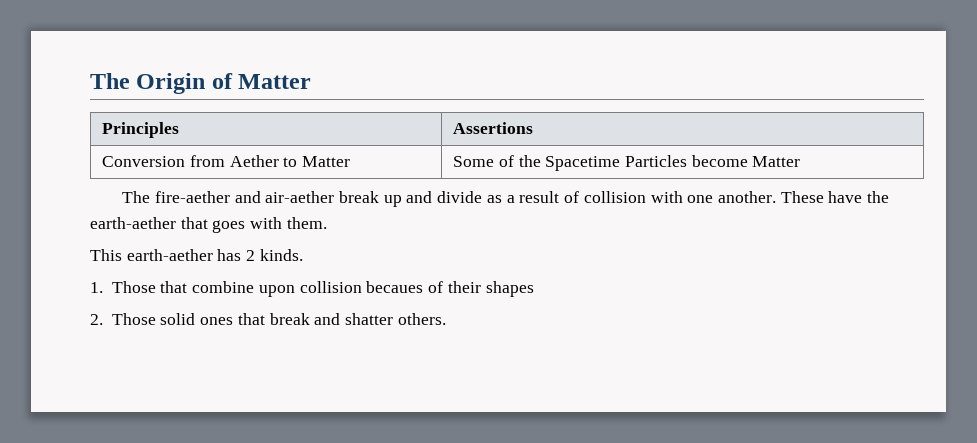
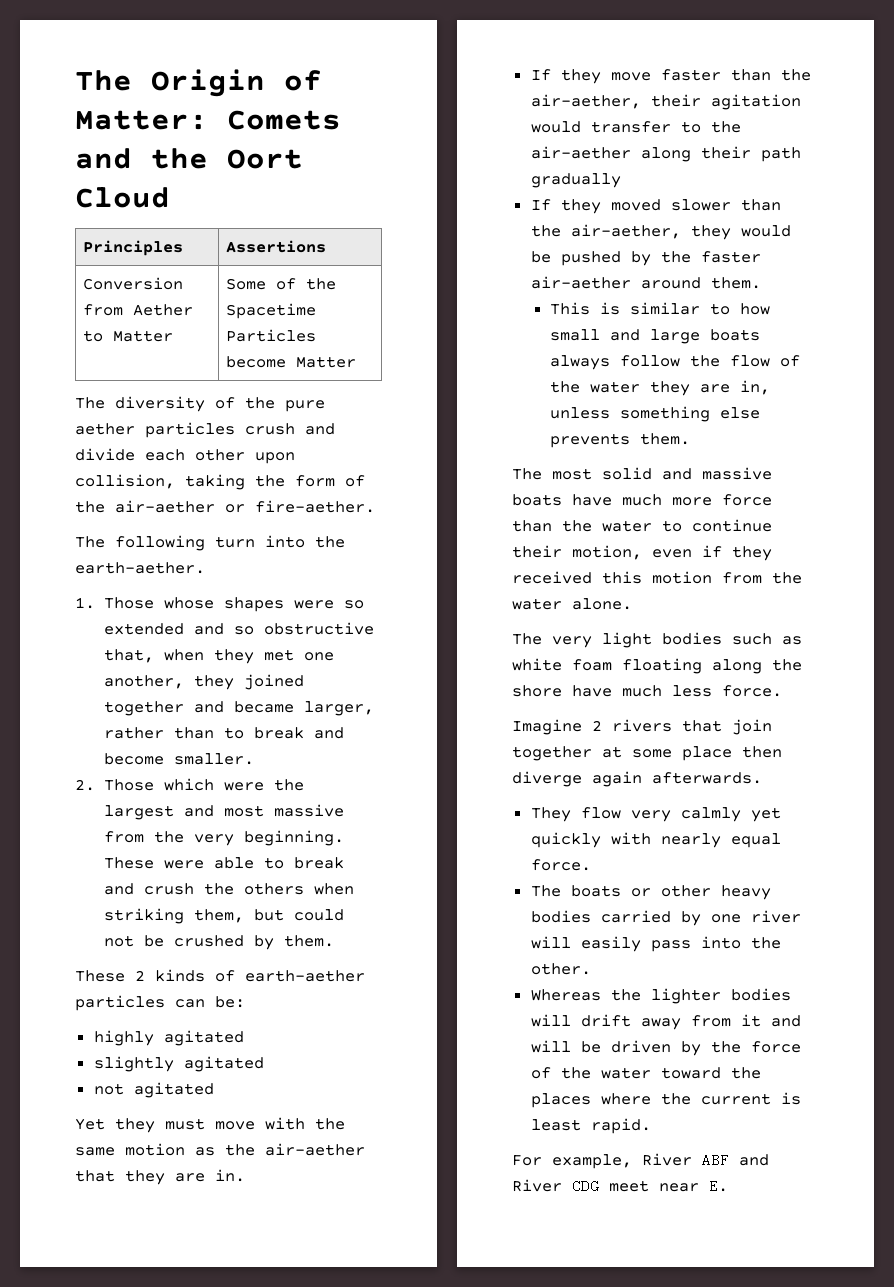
[238,74,312,89] Matter -> [75,110,341,130] [75,148,303,169] [75,187,170,208] Matter: Comets and the Oort Cloud
[154,191,890,207] [90,217,327,233] [90,249,303,261] [90,281,534,297] [90,313,446,325] fire-aether and air-aether break up and divide as a result of collision with one another. These have the earth-aether that goes with them. // This earth-aether has 2 kinds. // 1. Those that combine upon collision becaues of their shapes // 2. Those solid ones that break and shatter others. -> [115,396,325,412] [75,422,335,438] [75,448,295,464] [75,474,365,490] [75,500,375,513] [75,535,345,551] [75,562,205,574] [75,597,364,612] [103,622,374,635] [103,649,334,664] [103,674,304,690] [103,701,374,716] [103,727,344,739] [103,753,254,765] [75,778,304,791] [103,804,344,820] [103,830,344,846] [103,857,344,869] [103,883,354,895] [103,908,344,924] [103,935,334,950] [75,969,365,982] [75,995,245,1011] [93,1030,244,1046] [93,1056,264,1072] [93,1082,214,1098] [75,1117,345,1133] [75,1143,365,1156] [75,1169,245,1185] [530,69,811,84] [530,94,801,110] [530,121,741,133] [530,146,801,162] [530,173,621,188] [530,199,781,214] [530,224,791,240] [530,251,761,266] [530,276,761,289] [550,302,771,315] [550,329,761,344] [550,355,801,370] [550,380,771,396] [550,406,761,422] [550,433,691,448] [512,467,772,480] [512,494,772,506] [512,519,772,532] [512,545,772,561] [512,571,802,584] [512,598,632,610] [512,632,802,648] [512,658,802,674] [512,685,782,697] [512,719,772,735] [512,746,782,761] [512,771,762,787] [530,807,781,822] [530,832,781,848] [530,859,591,871] [530,885,771,900] [530,910,801,926] [530,936,781,952] [530,963,591,975] [530,988,791,1004] [530,1014,801,1030] [530,1040,801,1056] [530,1067,761,1079] [530,1092,801,1108] [530,1118,651,1134] [512,1153,769,1169] [512,1179,728,1193] diversity of the pure aether particles crush and divide each other upon collision, taking the form of the air-aether or fire-aether. // The following turn into the earth-aether. // 1. Those whose shapes were so extended and so obstructive that, when they met one another, they joined together and became larger, rather than to break and become smaller. // 2. Those which were the largest and most massive from the very beginning. These were able to break and crush the others when striking them, but could not be crushed by them. // These 2 kinds of earth-aether particles can be: // highly agitated // slightly agitated // not agitated // Yet they must move with the same motion as the air-aether that they are in. // If they move faster than the air-aether, their agitation would transfer to the air-aether along their path gradually // If they moved slower than the air-aether, they would be pushed by the faster air-aether around them. // This is similar to how small and large boats always follow the flow of the water they are in, unless something else prevents them. // The most solid and massive boats have much more force than the water to continue their motion, even if they received this motion from the water alone. // The very light bodies such as white foam floating along the shore have much less force. // Imagine 2 rivers that join together at some place then diverge again afterwards. // They flow very calmly yet quickly with nearly equal force. // The boats or other heavy bodies carried by one river will easily pass into the other. // Whereas the lighter bodies will drift away from it and will be driven by the force of the water toward the places where the current is least rapid. // For example, River ABF and River CDG meet near E.

